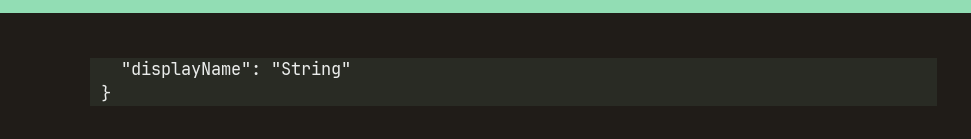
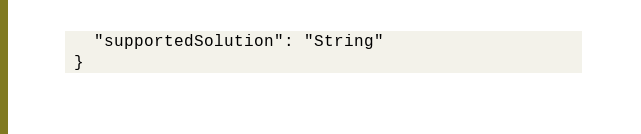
[120,60,261,78] "displayName": -> [93,34,294,49] "supportedSolution":

